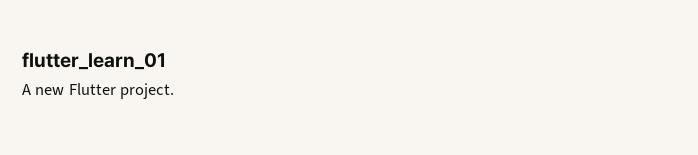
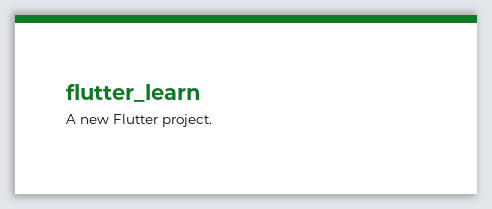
[22,52,166,70] flutter_learn_01 -> [66,84,201,102] flutter_learn

